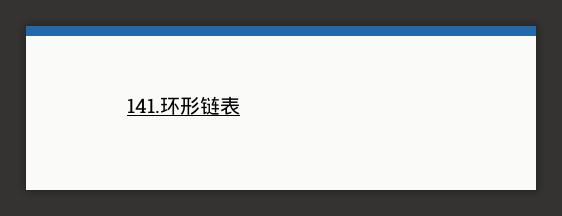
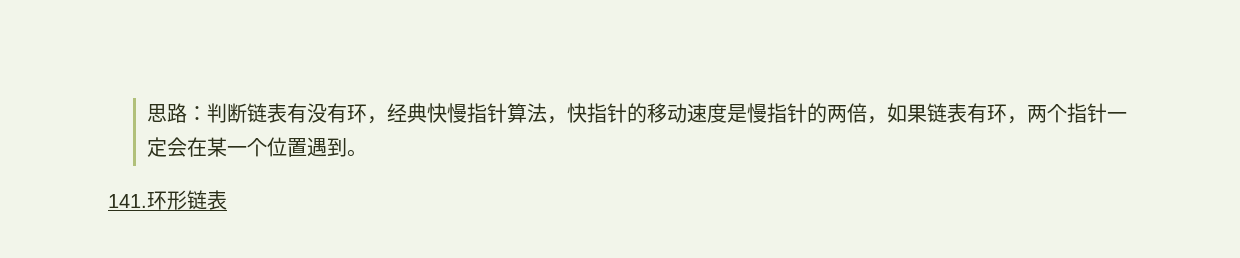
(127, 105) none -> [146,103,1127,124] [146,137,367,157] 思路：判断链表有没有环，经典快慢指针算法，快指针的移动速度是慢指针的两倍，如果链表有环，两个指针一定会在某一个位置遇到。 //

